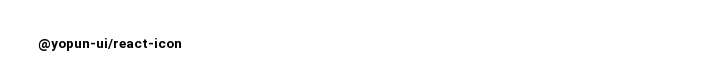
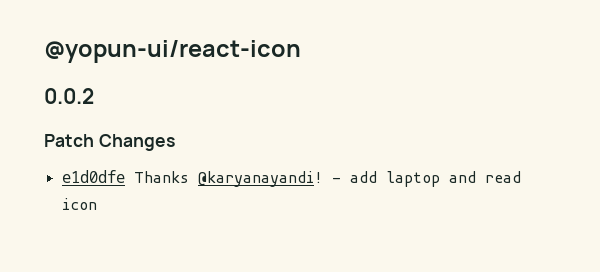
(182, 44) none -> [44,88,94,104] [44,134,175,151] [61,170,521,187] [61,198,97,210] // 0.0.2 // Patch Changes // e1d0dfe Thanks @karyanayandi! - add laptop and read icon

